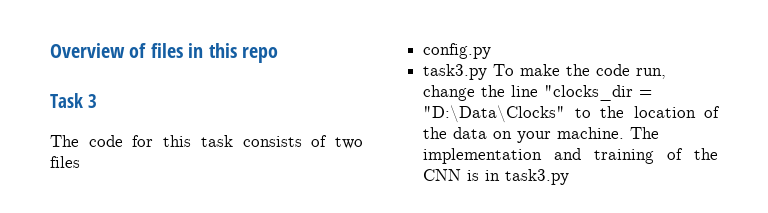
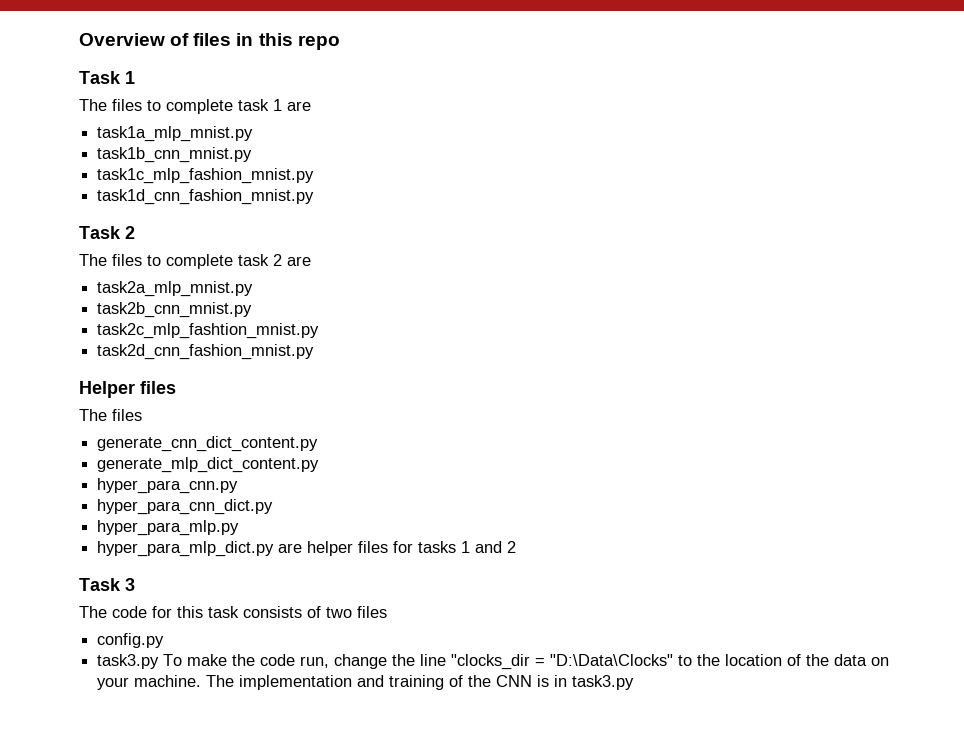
(278, 55) none -> [79,71,135,84] [79,99,311,114] [97,126,254,142] [97,147,253,163] [97,168,315,184] [97,189,315,205] [79,226,135,239] [79,254,311,269] [97,281,254,297] [97,302,253,318] [97,323,320,339] [97,344,315,360] [79,381,176,398] [79,409,142,421] [97,436,319,452] [97,457,320,473] [97,478,239,494] [97,499,274,515] [97,520,240,536] [97,541,517,557] // Task 1 // The files to complete task 1 are // task1a_mlp_mnist.py // task1b_cnn_mnist.py // task1c_mlp_fashion_mnist.py // task1d_cnn_fashion_mnist.py // Task 2 // The files to complete task 2 are // task2a_mlp_mnist.py // task2b_cnn_mnist.py // task2c_mlp_fashtion_mnist.py // task2d_cnn_fashion_mnist.py // Helper files // The files // generate_cnn_dict_content.py // generate_mlp_dict_content.py // hyper_para_cnn.py // hyper_para_cnn_dict.py // hyper_para_mlp.py // hyper_para_mlp_dict.py are helper files for tasks 1 and 2

